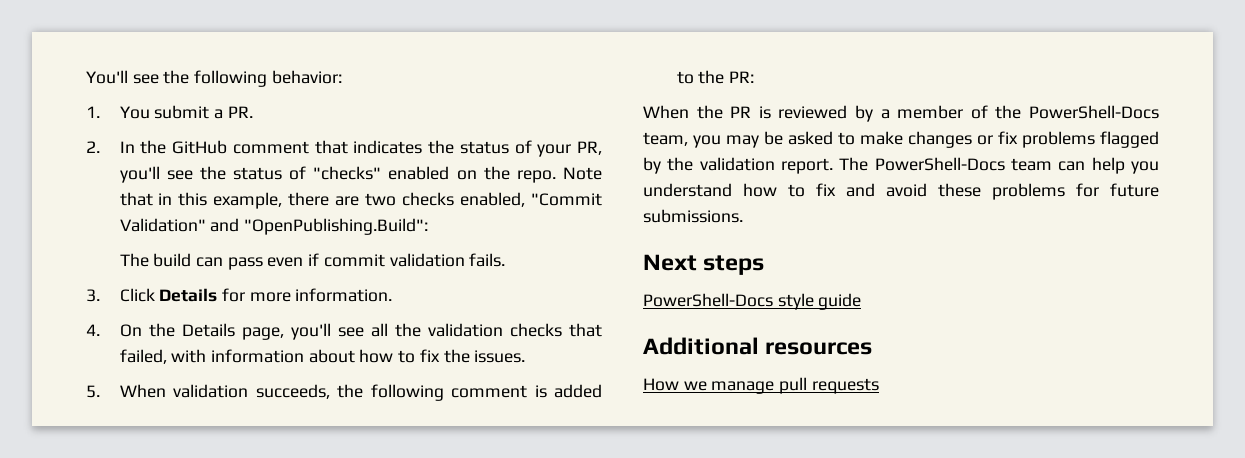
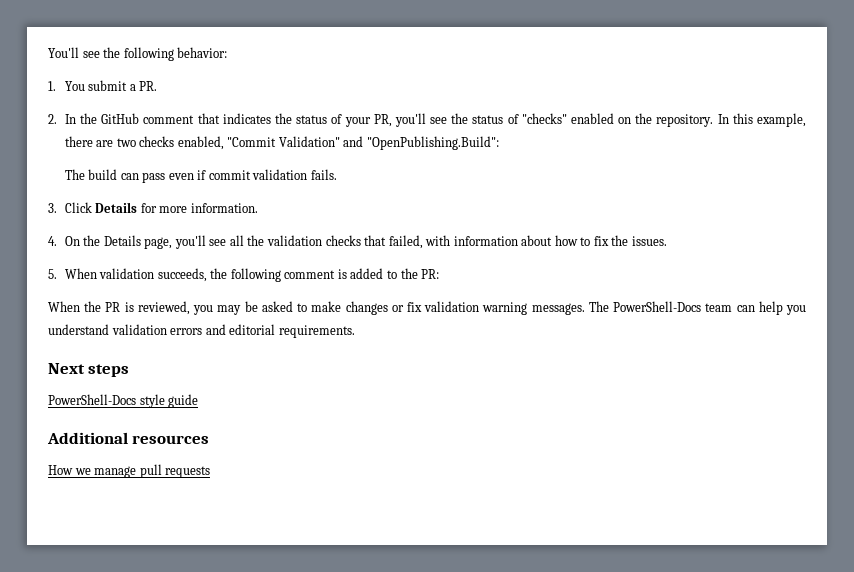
[516,167,602,183] [119,192,173,206] repo. Note that in -> [656,114,729,127] repository. In
[778,105,1159,122] [643,132,688,146] reviewed by a member of the PowerShell-Docs team, -> [137,301,190,315] reviewed,
[1022,131,1159,148] [643,157,833,174] problems flagged by the validation report. -> [424,301,585,315] validation warning messages.
[743,183,1159,200] [643,209,743,223] how to fix and avoid these problems for future submissions. -> [111,324,355,338] validation errors and editorial requirements.

